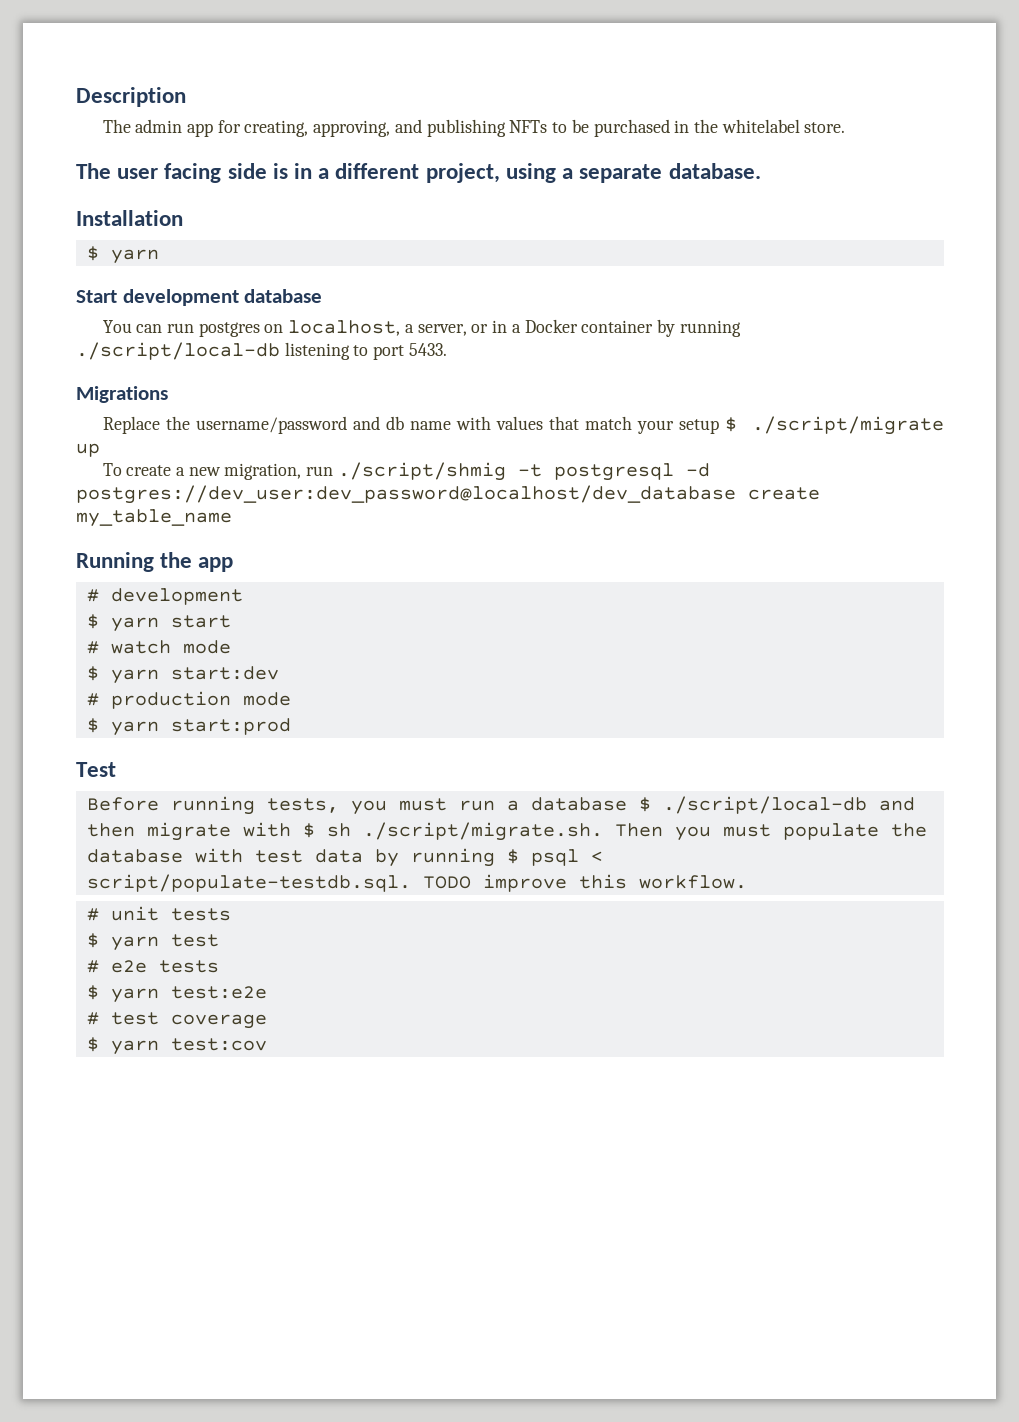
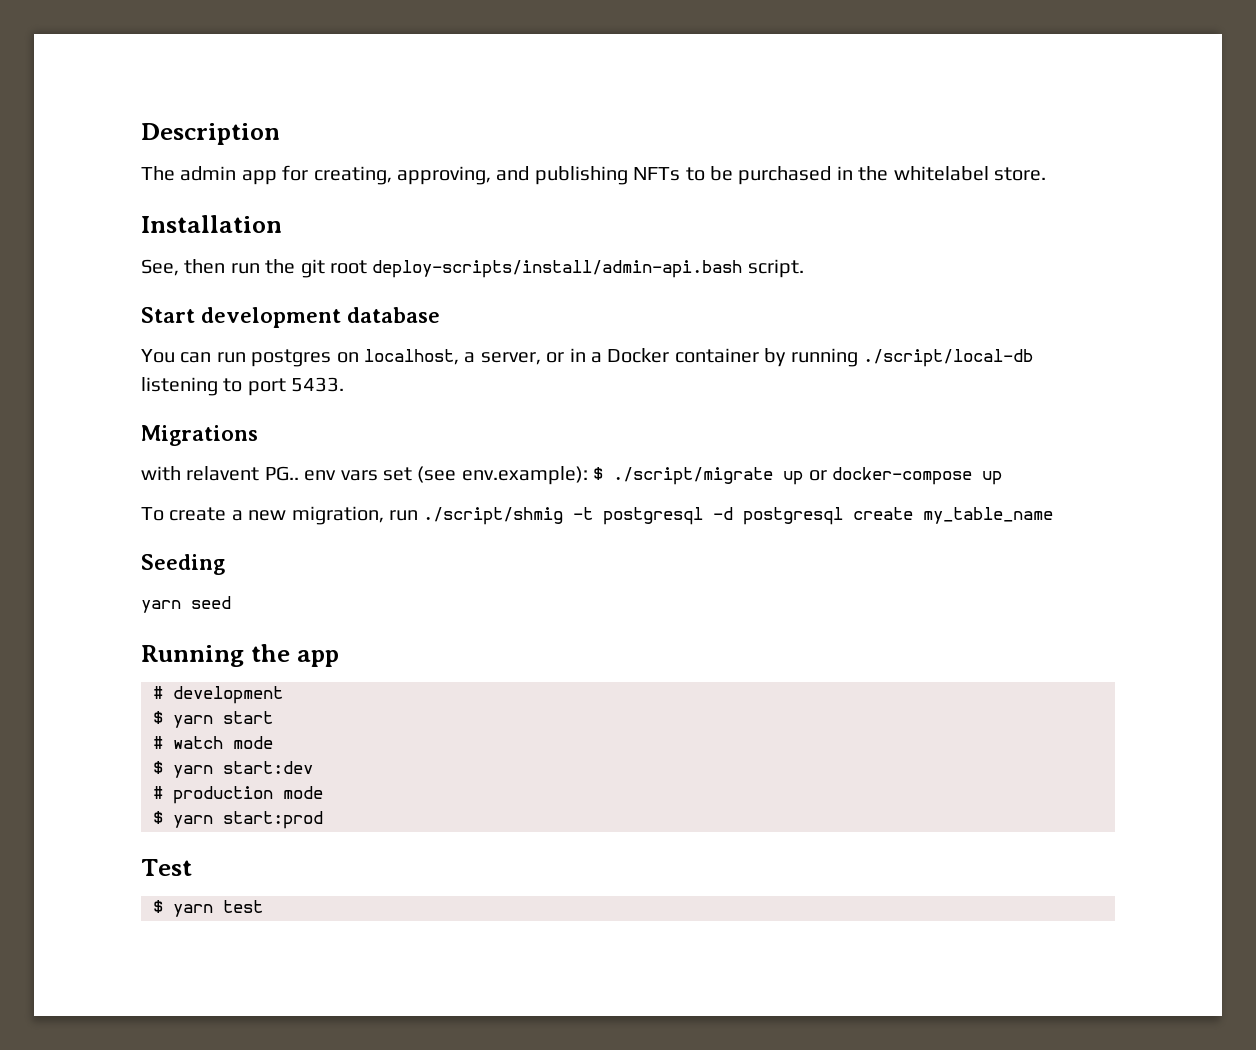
[76,163,761,183] [76,210,183,226] [86,246,159,264] The user facing side is in a different project, using a separate database. // Installation // $ yarn -> [141,215,282,233] [141,259,804,278] Installation // See, then run the git root deploy-scripts/install/admin-api.bash script.
[102,416,719,434] Replace the username/password and db name with values that match your setup -> [141,466,588,485] with relavent PG.. env vars set (see env.example):
(100, 450) none -> [808,467,1002,485] or docker-compose up
[76,485,736,504] postgres://dev_user:dev_password@localhost/dev_database -> [743,507,844,525] postgresql
(232, 518) none -> [141,554,225,575] [141,596,231,613] // Seeding // yarn seed
[86,796,915,815] [86,822,927,841] [86,848,603,867] [86,874,747,892] [86,906,231,921] [86,933,219,951] [86,960,219,973] [86,985,267,1003] [86,1012,267,1029] [86,1037,267,1055] Before running tests, you must run a database $ ./script/local-db and then migrate with $ sh ./script/migrate.sh. Then you must populate the database with test data by running $ psql < script/populate-testdb.sql. TODO improve this workflow. // # unit tests // $ yarn test // # e2e tests // $ yarn test:e2e // # test coverage // $ yarn test:cov -> [153,900,263,917] $ yarn test

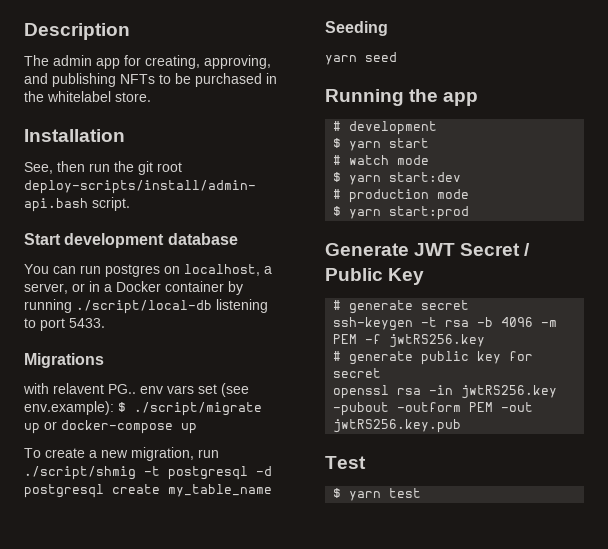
(323, 820) none -> [325,243,531,256] [325,268,425,285] [333,300,470,314] [333,317,558,331] [333,334,486,348] [333,351,534,365] [333,368,382,378] [333,385,558,399] [333,402,534,416] [333,419,462,433] // Generate JWT Secret / Public Key // # generate secret // ssh-keygen -t rsa -b 4096 -m PEM -f jwtRS256.key // # generate public key for secret // openssl rsa -in jwtRS256.key -pubout -outform PEM -out jwtRS256.key.pub

